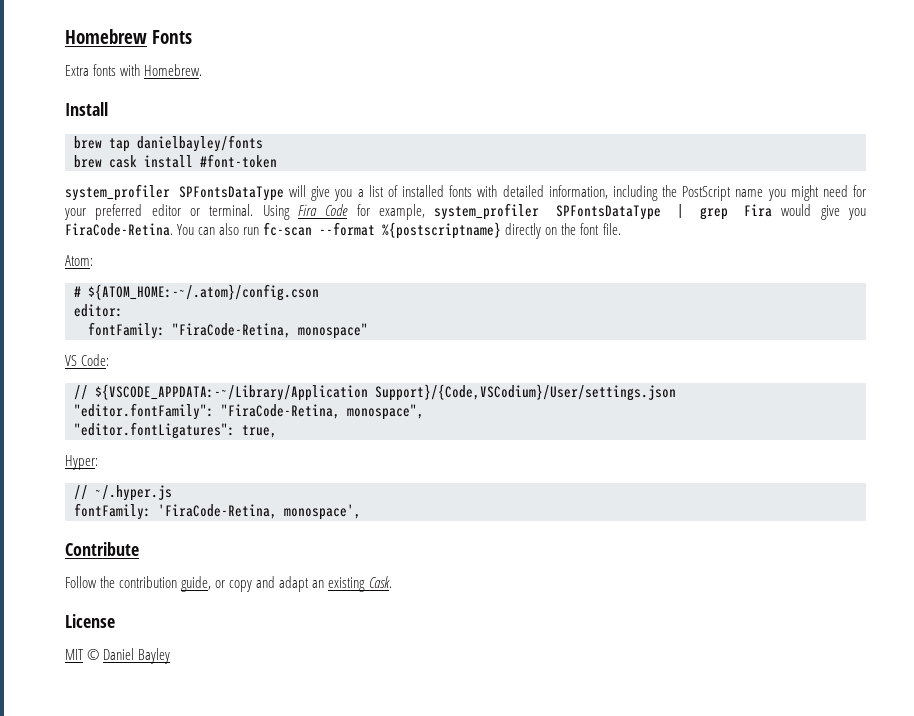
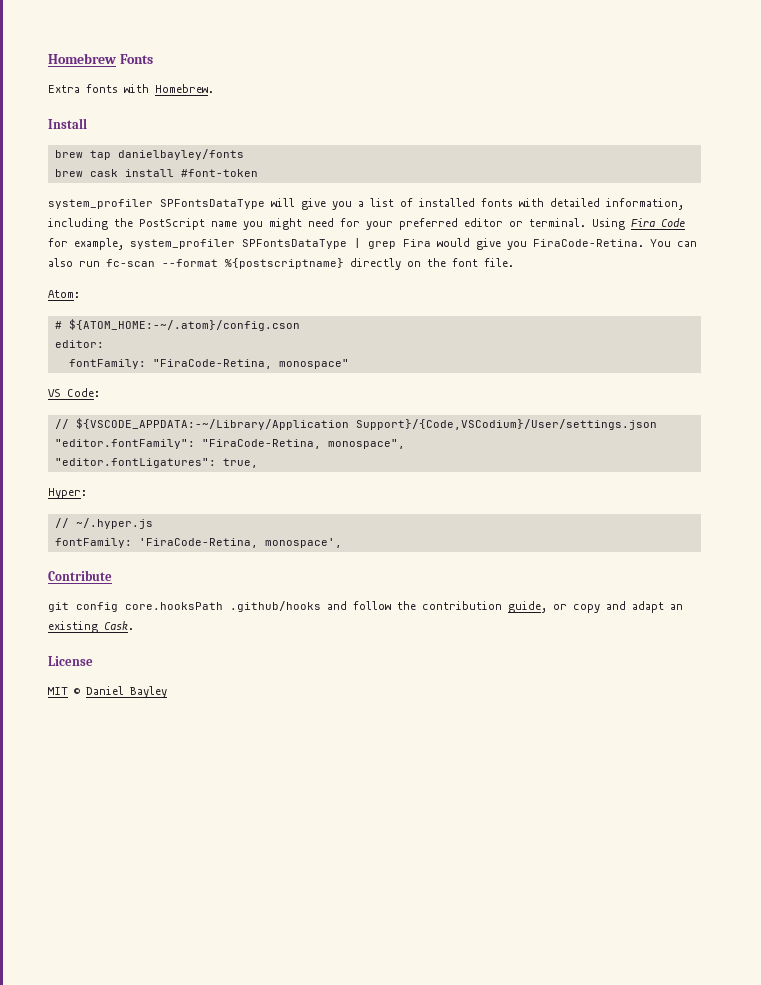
[65,576,97,588] Follow -> [48,601,391,612] git config core.hooksPath .github/hooks and follow

